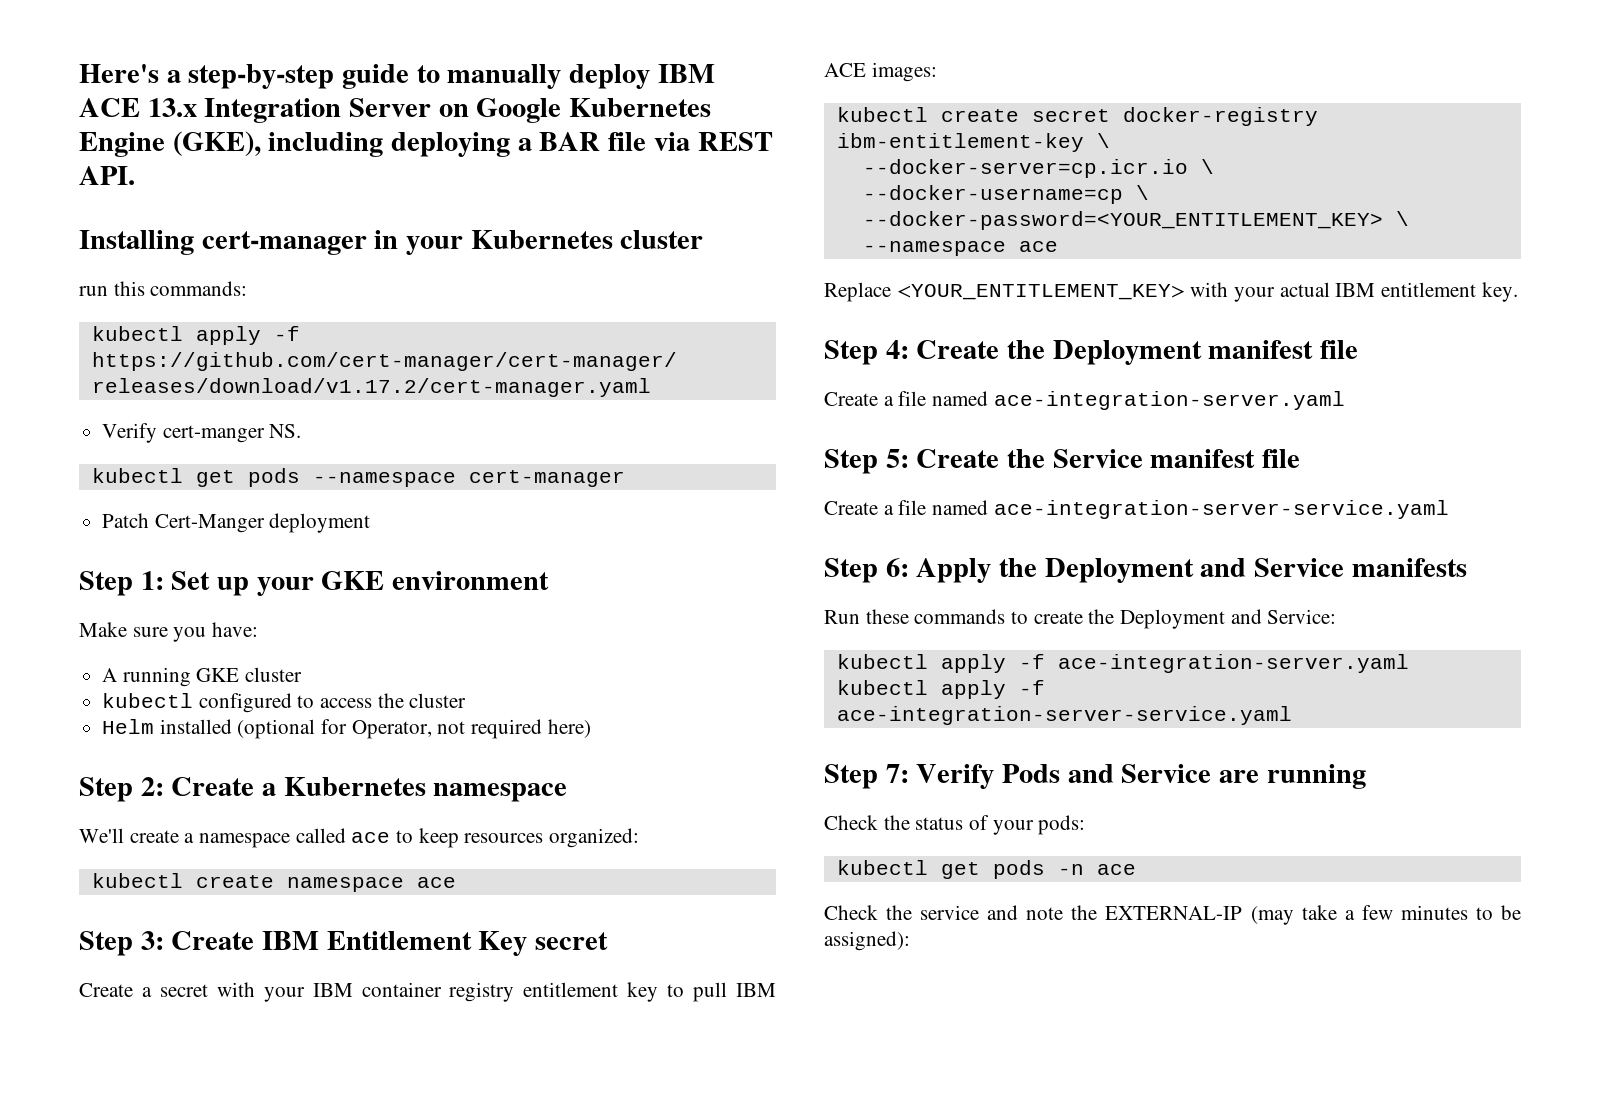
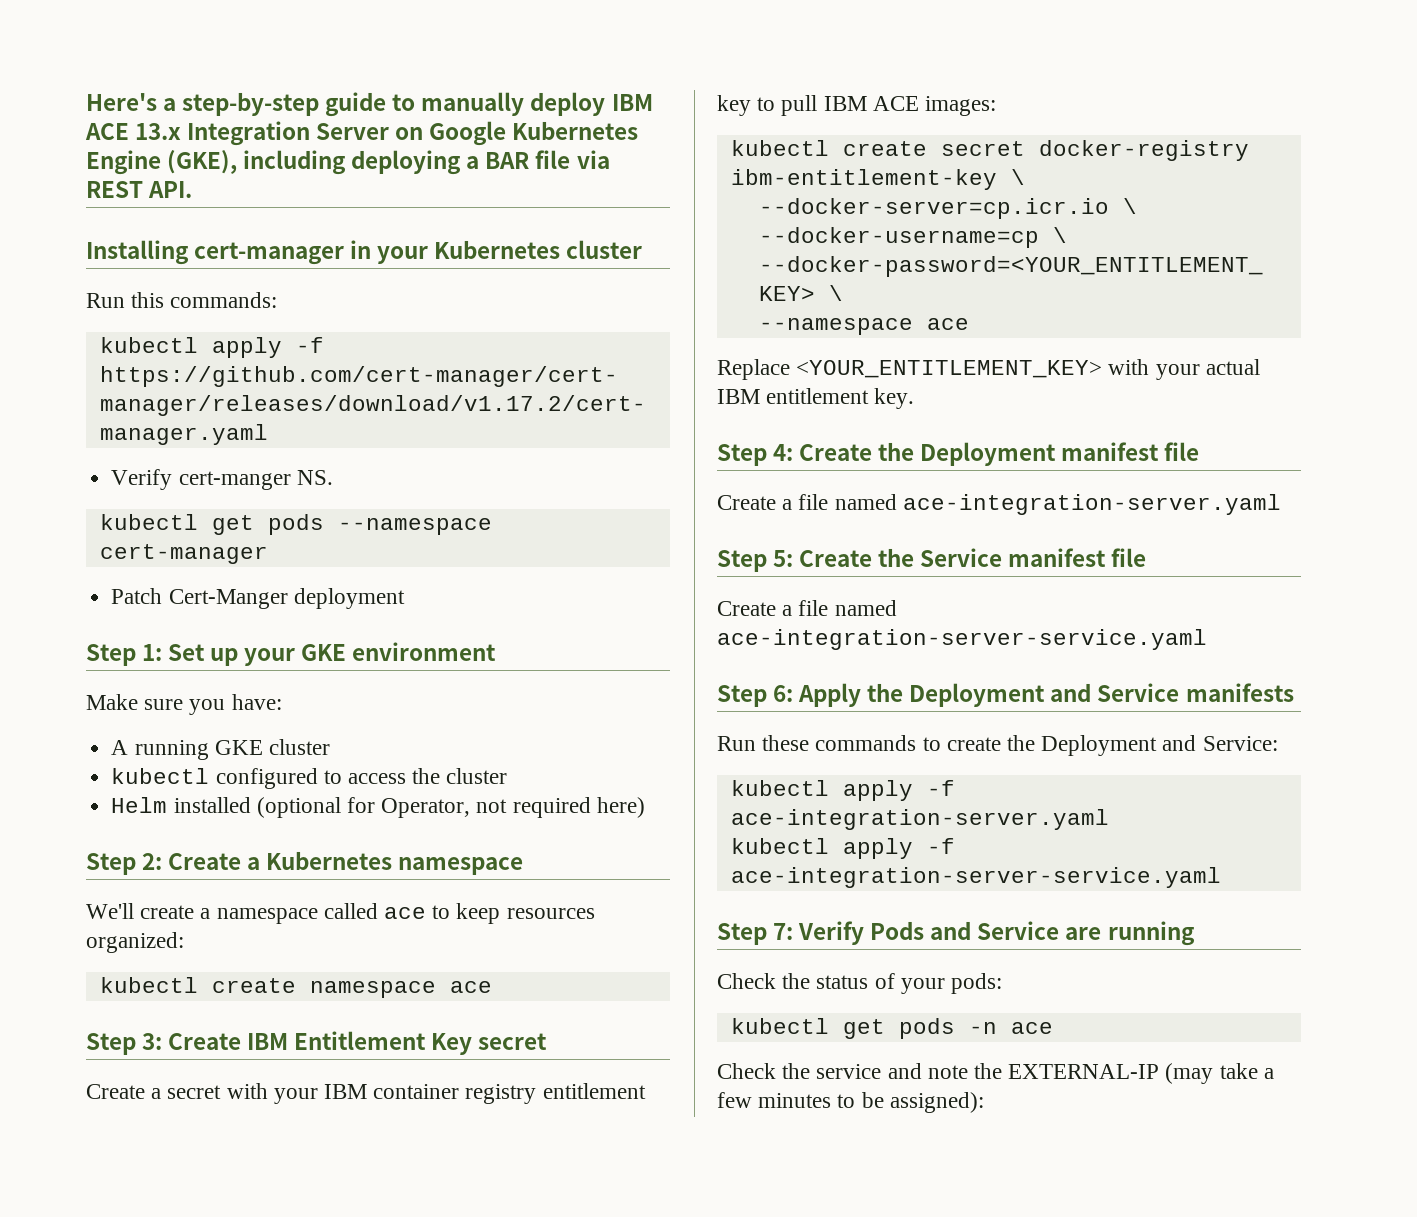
[79,286,108,296] run -> [86,293,125,308] Run

